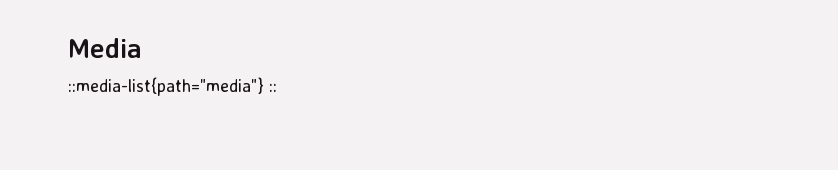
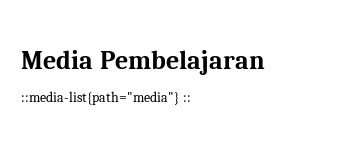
(142, 48) none -> [99,50,265,75] Pembelajaran

